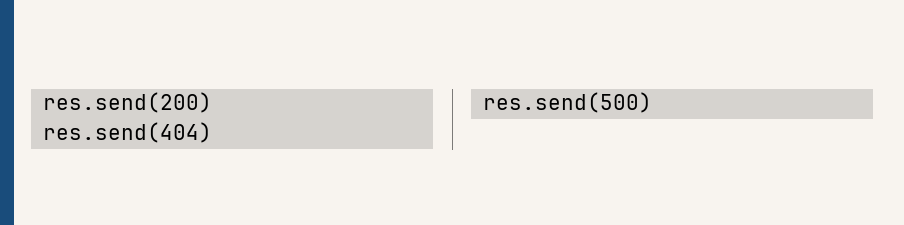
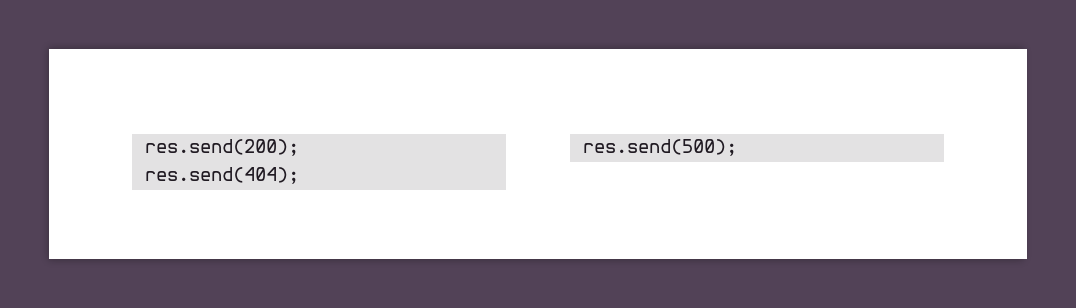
[43,92,213,113] [43,122,213,143] [483,92,653,113] res.send(200) // res.send(404) // res.send(500) -> [144,139,299,156] [144,167,299,184] [582,139,737,156] res.send(200); // res.send(404); // res.send(500);

